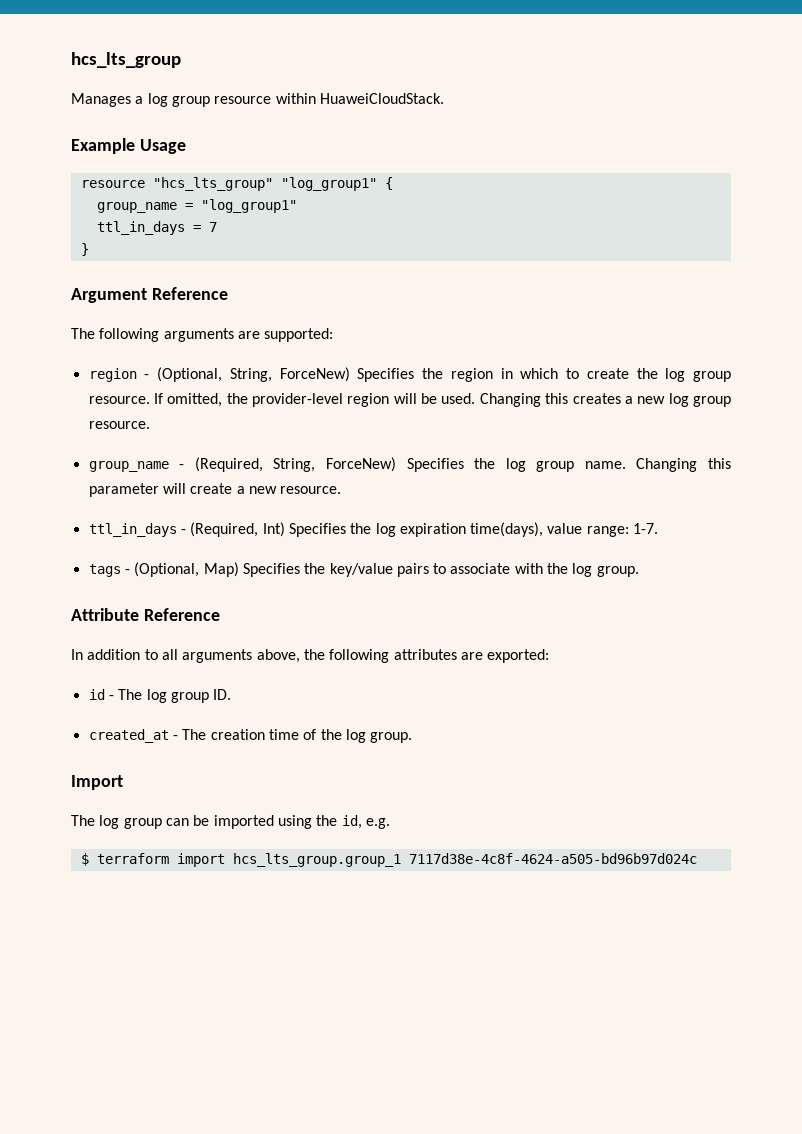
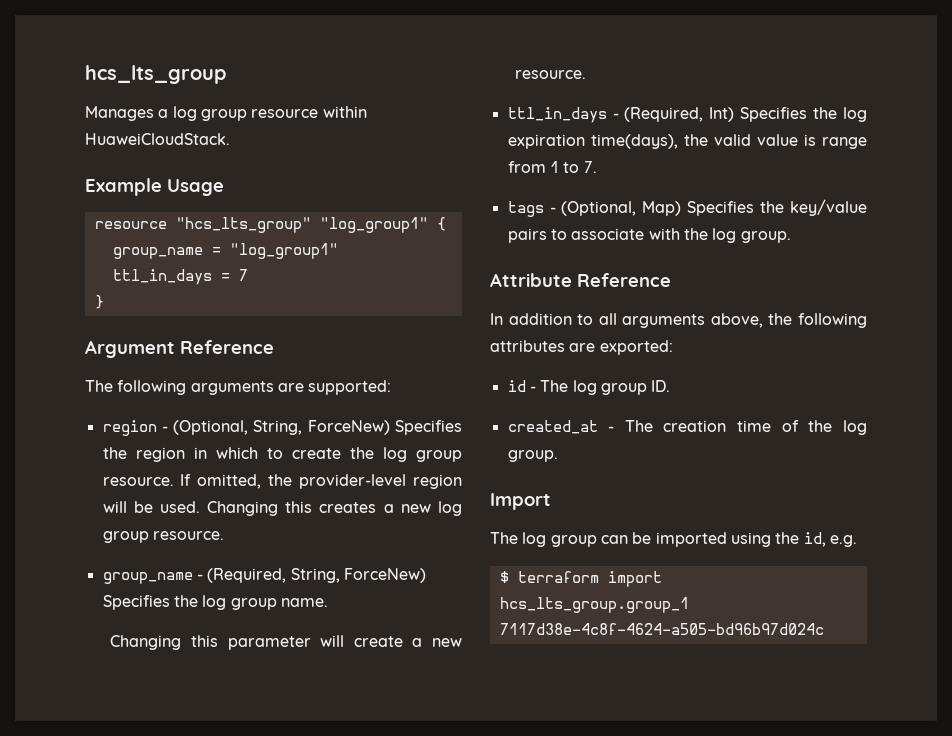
(626, 465) none -> (328, 602) //
[547,523,659,537] value range: 1-7. -> [683,134,867,149] [507,161,597,173] the valid value is range from 1 to 7.

